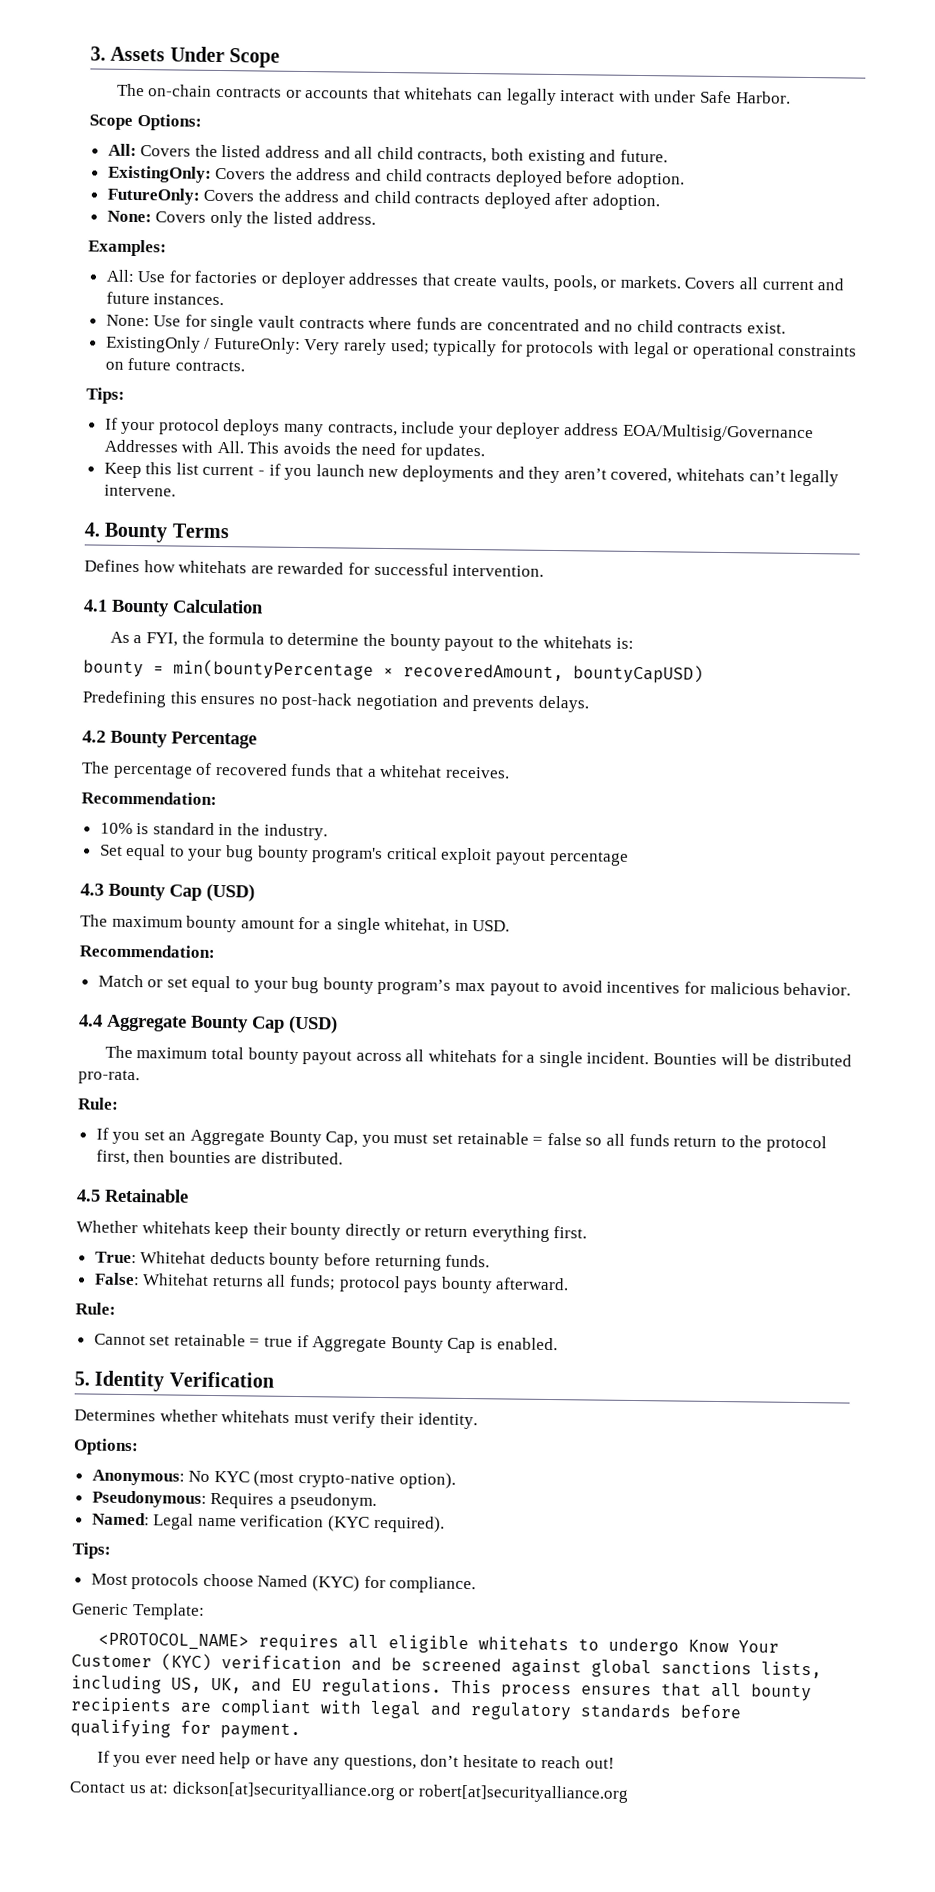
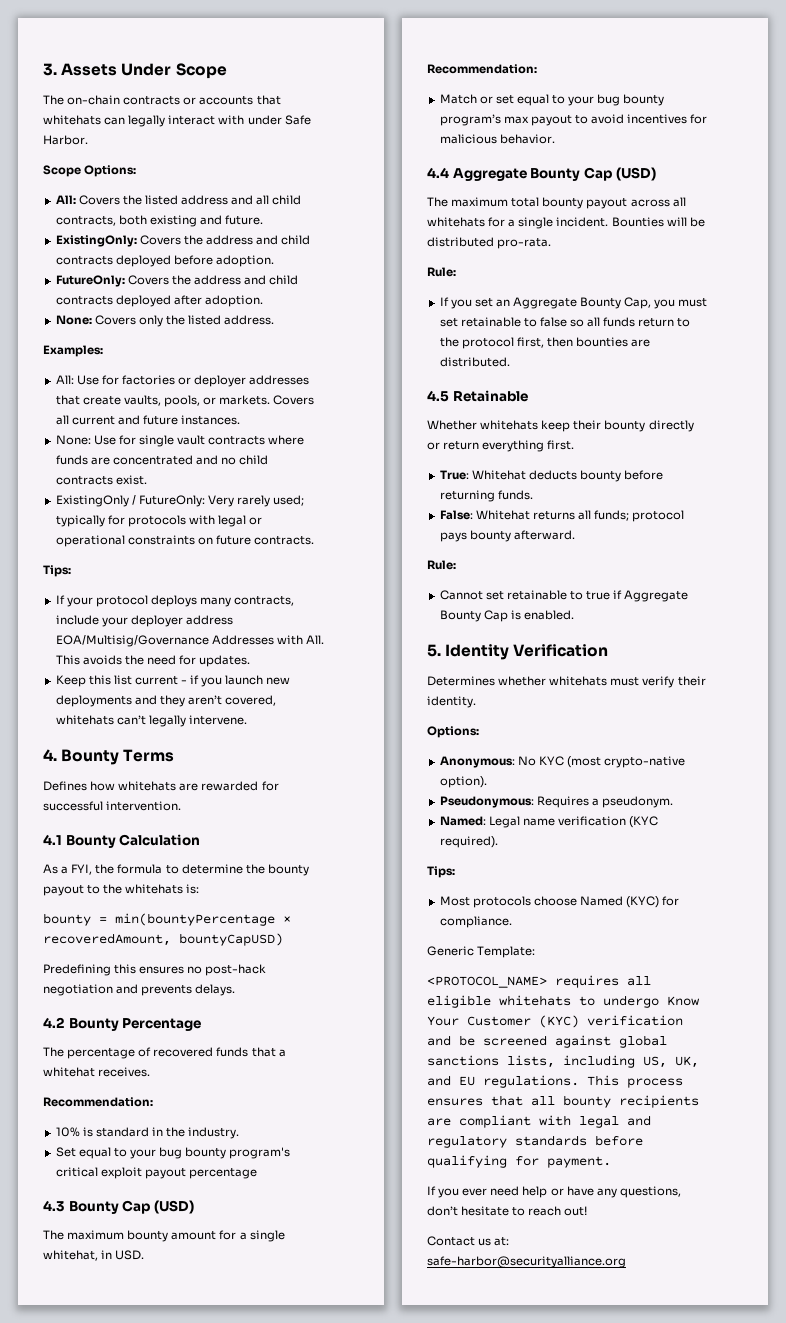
[532,1136,544,1145] = -> [523,318,537,327] to
[249,1338,261,1347] = -> [569,591,583,600] to
[171,1781,629,1803] dickson[at]securityalliance.org or robert[at]securityalliance.org -> [427,1256,626,1268] safe-harbor@securityalliance.org

